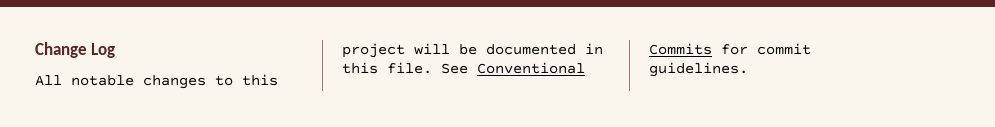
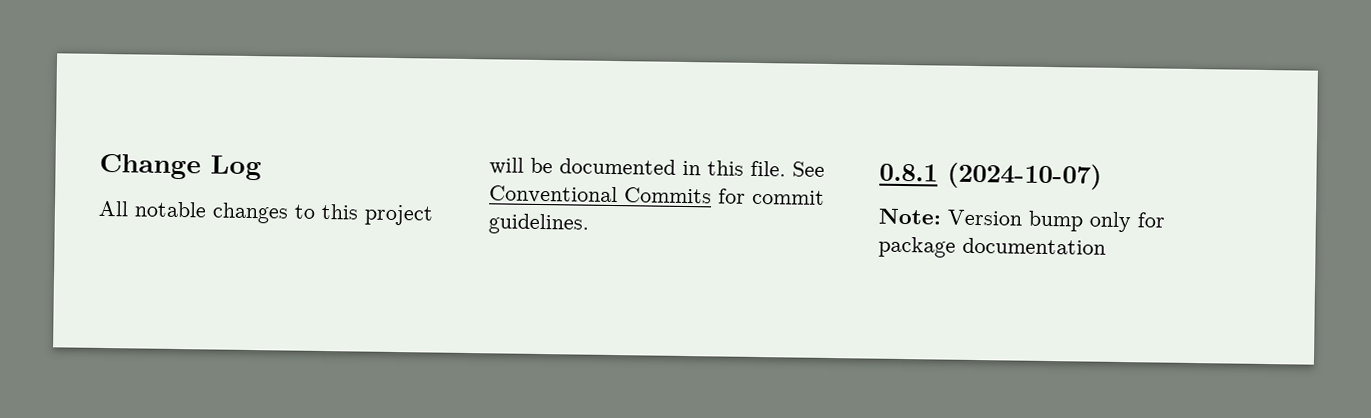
(748, 69) none -> [879,162,1102,190] [878,208,1165,233] [878,236,1106,258] // 0.8.1 (2024-10-07) // Note: Version bump only for package documentation

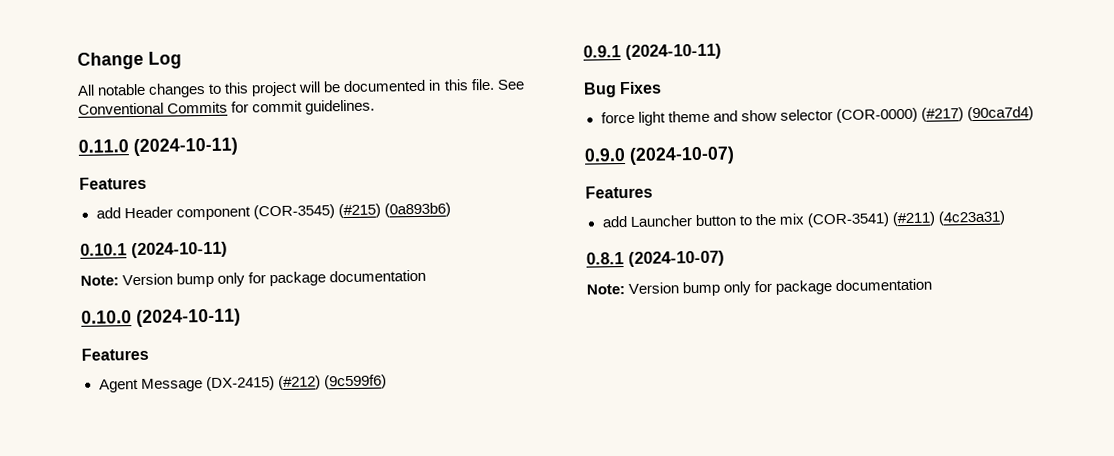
(589, 224) none -> [78,137,238,157] [79,176,147,190] [95,202,451,221] [80,241,228,259] [80,269,427,288] [81,308,241,328] [81,347,149,361] [98,374,387,393] [583,43,722,61] [583,81,663,98] [600,106,1034,126] [584,146,735,165] [585,185,653,199] [601,210,1005,228] // 0.11.0 (2024-10-11) // Features // add Header component (COR-3545) (#215) (0a893b6) // 0.10.1 (2024-10-11) // Note: Version bump only for package documentation // 0.10.0 (2024-10-11) // Features // Agent Message (DX-2415) (#212) (9c599f6) // 0.9.1 (2024-10-11) // Bug Fixes // force light theme and show selector (COR-0000) (#217) (90ca7d4) // 0.9.0 (2024-10-07) // Features // add Launcher button to the mix (COR-3541) (#211) (4c23a31)

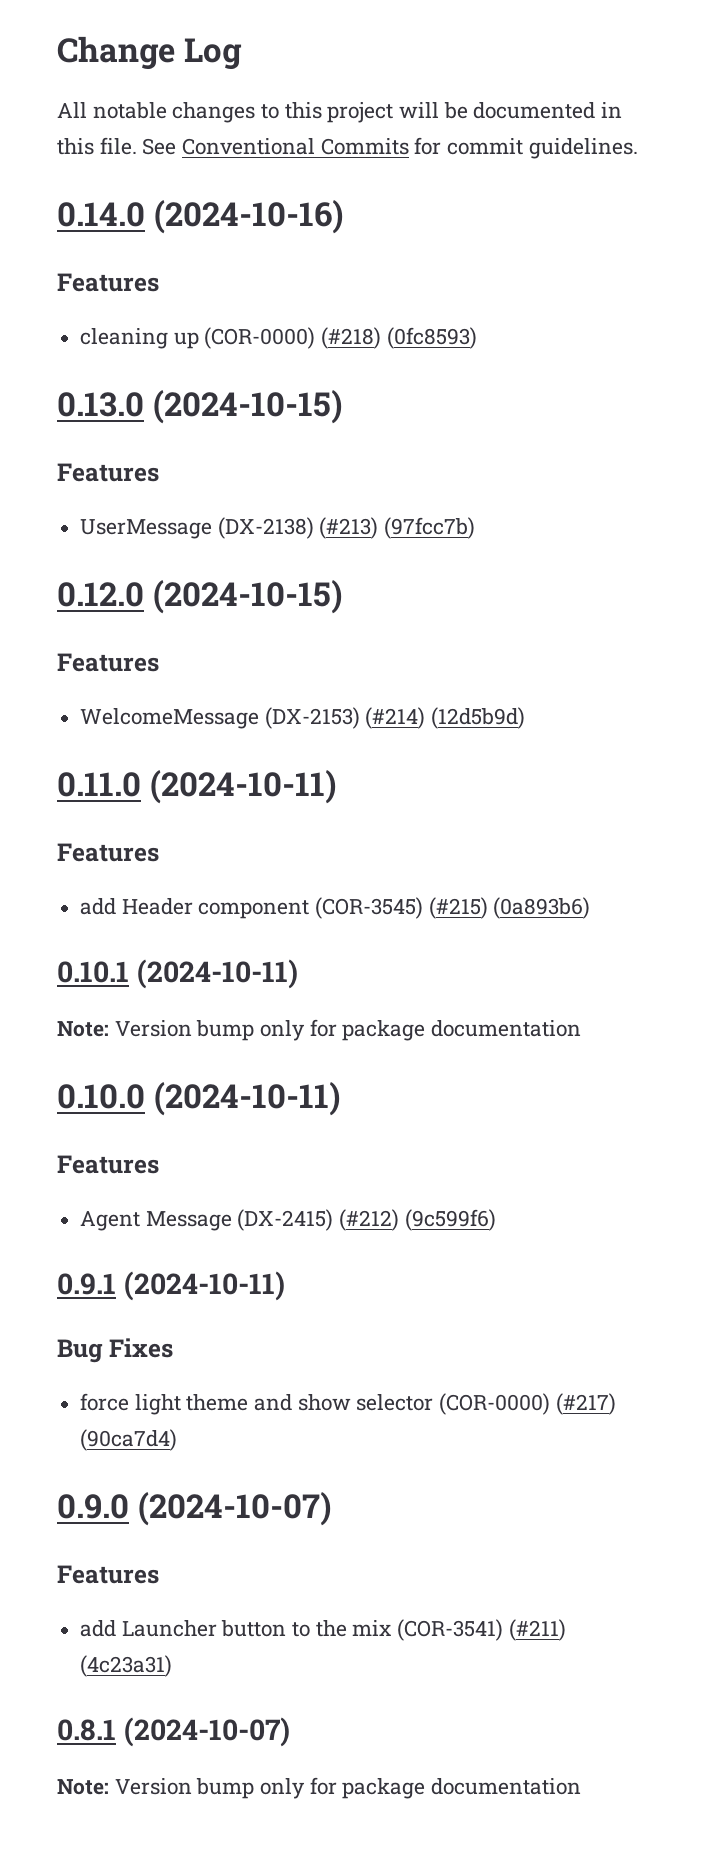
(376, 107) none -> [57,200,343,234] [57,273,159,292] [80,327,477,349] [57,390,342,424] [57,463,159,482] [80,517,476,539] [57,580,342,614] [57,653,159,672] [80,707,526,729] // 0.14.0 (2024-10-16) // Features // cleaning up (COR-0000) (#218) (0fc8593) // 0.13.0 (2024-10-15) // Features // UserMessage (DX-2138) (#213) (97fcc7b) // 0.12.0 (2024-10-15) // Features // WelcomeMessage (DX-2153) (#214) (12d5b9d)

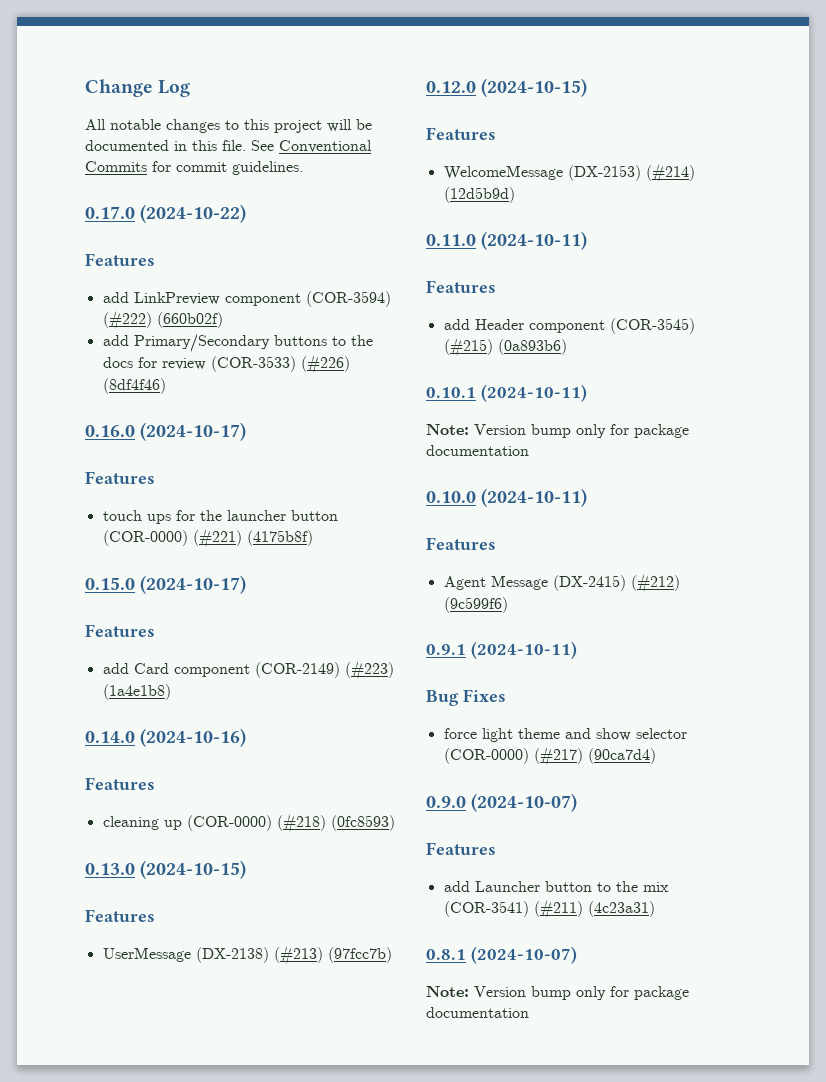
(638, 148) none -> [85,204,247,223] [85,253,155,266] [102,291,391,307] [102,310,223,330] [102,334,373,352] [102,354,350,374] [102,378,166,394] [85,422,247,441] [85,471,155,484] [102,510,338,524] [102,528,313,548] [85,575,247,594] [85,624,155,637] [102,660,394,680] [102,684,171,700] // 0.17.0 (2024-10-22) // Features // add LinkPreview component (COR-3594) (#222) (660b02f) // add Primary/Secondary buttons to the docs for review (COR-3533) (#226) (8df4f46) // 0.16.0 (2024-10-17) // Features // touch ups for the launcher button (COR-0000) (#221) (4175b8f) // 0.15.0 (2024-10-17) // Features // add Card component (COR-2149) (#223) (1a4e1b8)

